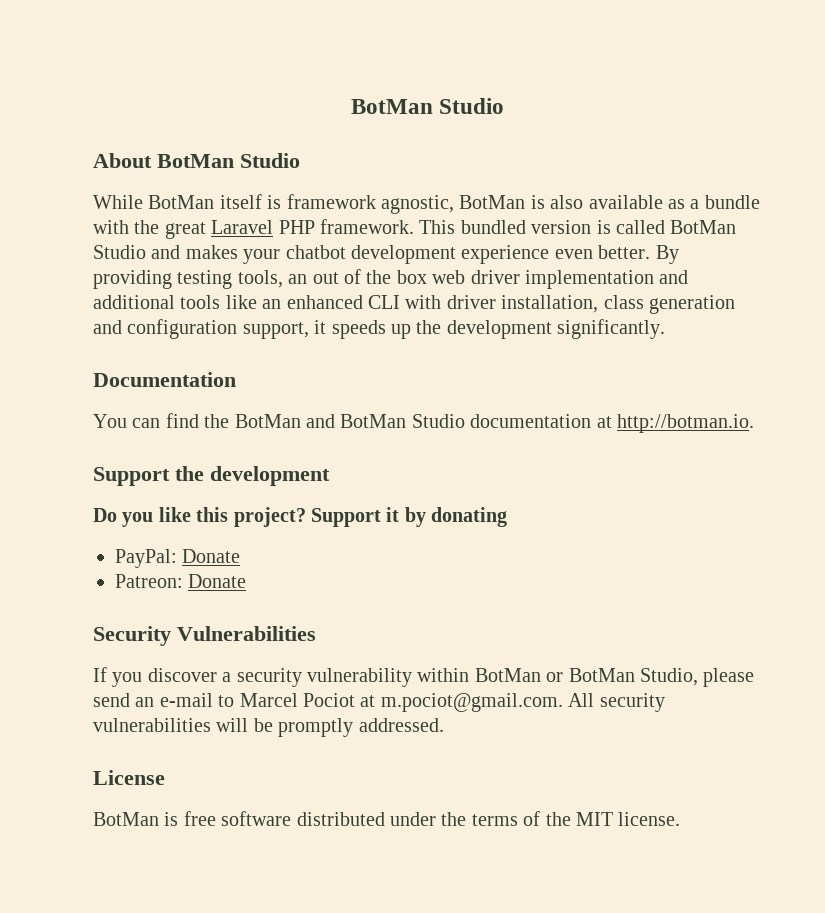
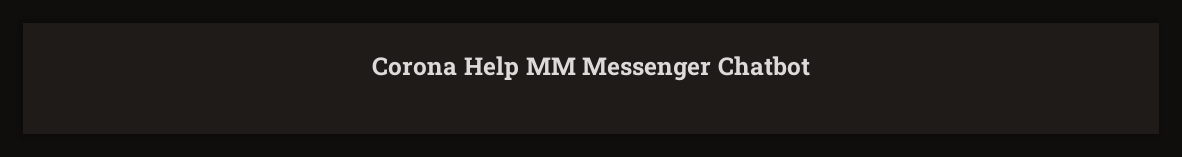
[350,98,505,114] [93,153,300,168] [93,194,760,214] [93,219,737,239] [93,245,679,264] [93,269,689,289] [93,295,735,314] [93,319,666,339] [93,372,236,387] [93,413,754,433] [93,466,330,486] [93,507,508,527] [115,549,241,568] [115,574,247,588] [93,626,316,646] [93,667,755,687] [93,693,665,712] [93,718,444,737] [93,770,165,785] [93,811,681,826] BotMan Studio // About BotMan Studio // While BotMan itself is framework agnostic, BotMan is also available as a bundle with the great Laravel PHP framework. This bundled version is called BotMan Studio and makes your chatbot development experience even better. By providing testing tools, an out of the box web driver implementation and additional tools like an enhanced CLI with driver installation, class generation and configuration support, it speeds up the development significantly. // Documentation // You can find the BotMan and BotMan Studio documentation at http://botman.io. // Support the development // Do you like this project? Support it by donating // PayPal: Donate // Patreon: Donate // Security Vulnerabilities // If you discover a security vulnerability within BotMan or BotMan Studio, please send an e-mail to Marcel Pociot at m.pociot@gmail.com. All security vulnerabilities will be promptly addressed. // License // BotMan is free software distributed under the terms of the MIT license. -> [372,56,810,81] Corona Help MM Messenger Chatbot

